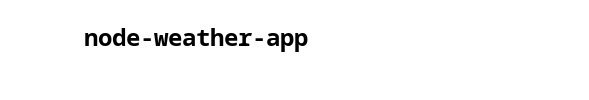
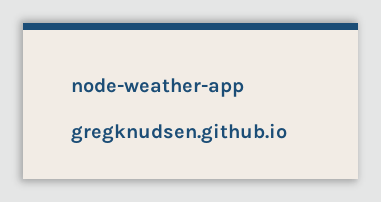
(308, 40) none -> [71,123,287,144] // gregknudsen.github.io

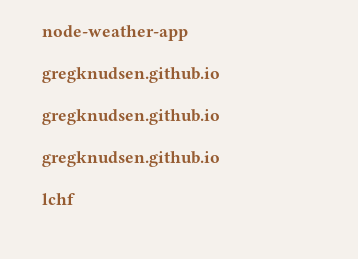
(287, 133) none -> [42,109,220,125] [42,151,220,167] [42,193,75,205] // gregknudsen.github.io // gregknudsen.github.io // lchf

